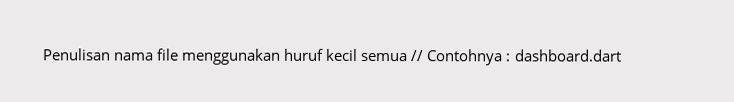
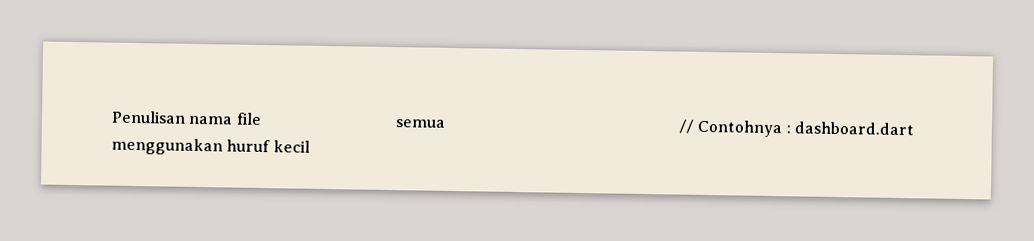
(408, 57) none -> (446, 123) //

